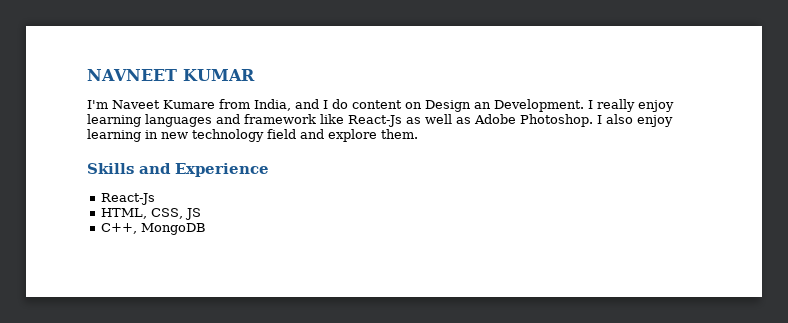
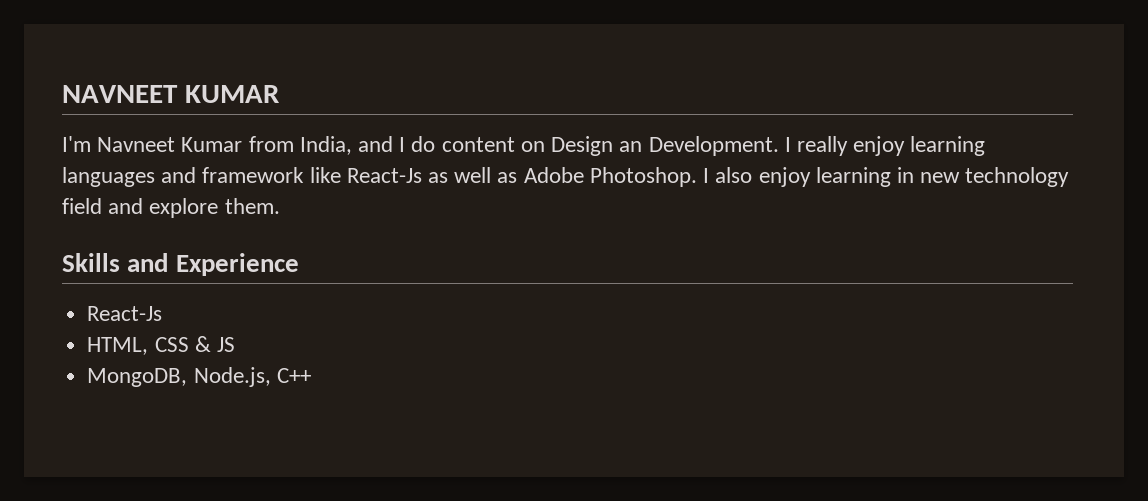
[112,100,215,109] Naveet Kumare -> [97,137,243,152] Navneet Kumar
[150,208,183,219] CSS, -> [154,336,211,352] CSS &
[100,223,206,235] C++, MongoDB -> [87,367,311,387] MongoDB, Node.js, C++

